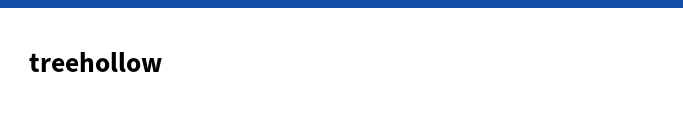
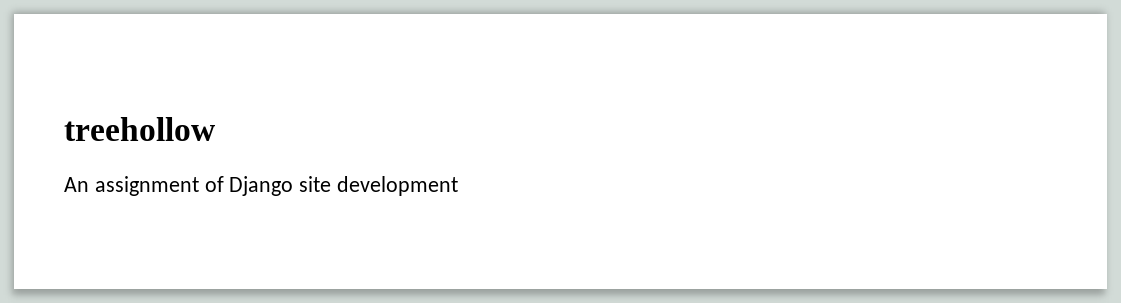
(162, 62) none -> [64,176,459,196] // An assignment of Django site development

